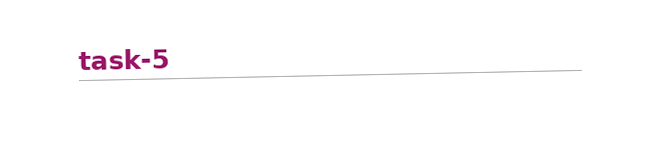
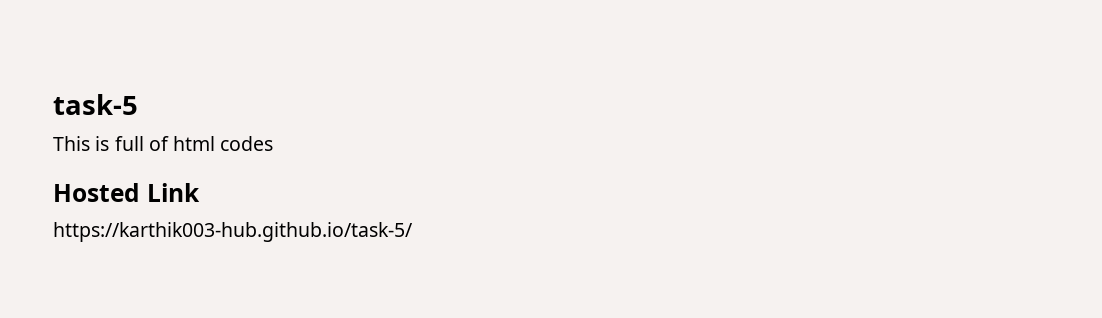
(170, 59) none -> [53,136,274,151] [53,183,200,202] [53,222,413,242] // This is full of html codes // Hosted Link // https://karthik003-hub.github.io/task-5/

